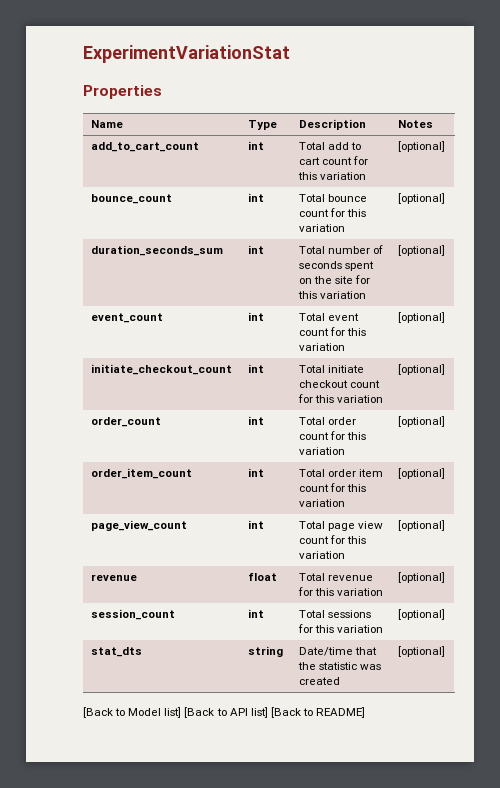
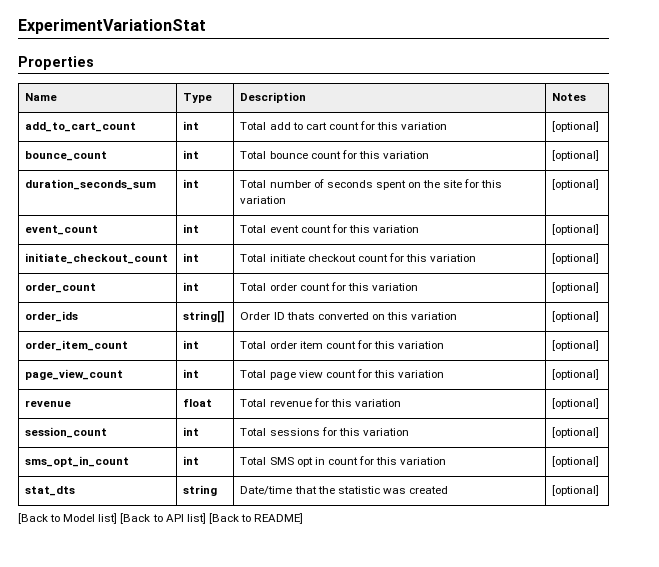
(445, 421) none -> [25,311,79,322] [183,310,225,323] [240,312,458,320] [552,311,600,322] // order_ids | string[] | Order ID thats converted on this variation | [optional]
(445, 614) none -> [25,456,130,467] [183,456,200,465] [240,456,447,467] [552,456,600,467] // sms_opt_in_count | int | Total SMS opt in count for this variation | [optional]

